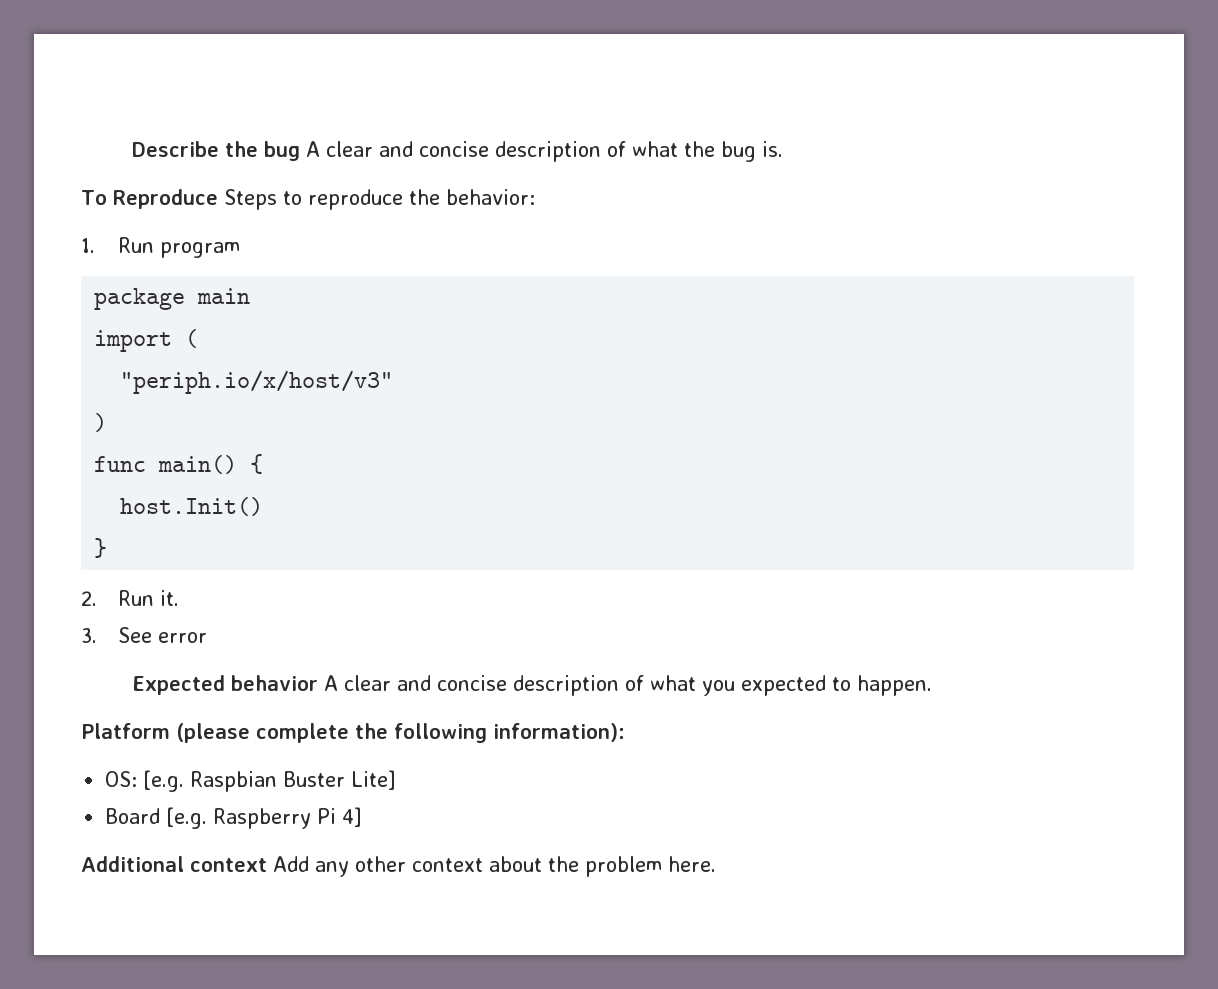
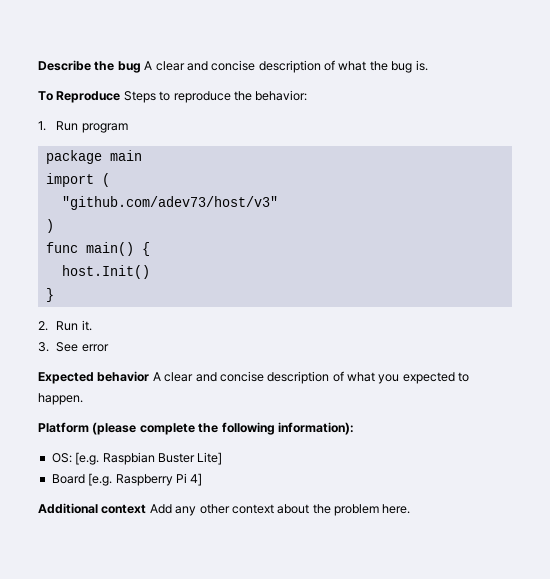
[120,370,394,394] "periph.io/x/host/v3" -> [61,196,278,210] "github.com/adev73/host/v3"

